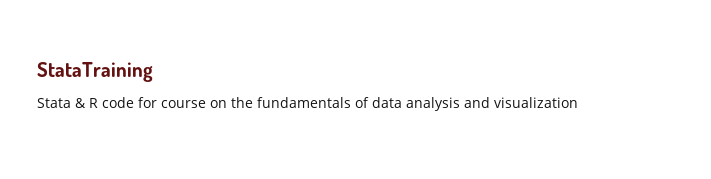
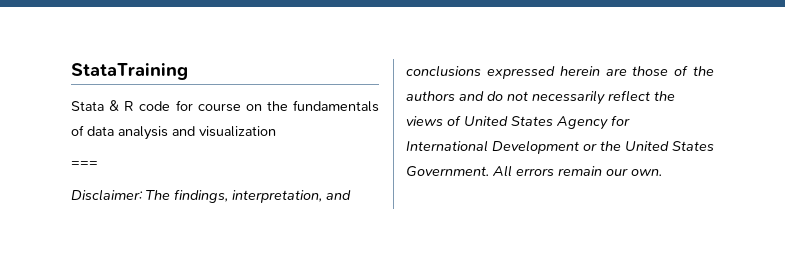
(578, 102) none -> [71,161,98,168] [71,189,351,203] [406,65,714,79] [406,90,675,105] [406,115,630,130] [406,140,714,154] [406,165,662,177] // === // Disclaimer: The findings, interpretation, and conclusions expressed herein are those of the authors and do not necessarily reflect the views of United States Agency for International Development or the United States Government. All errors remain our own.

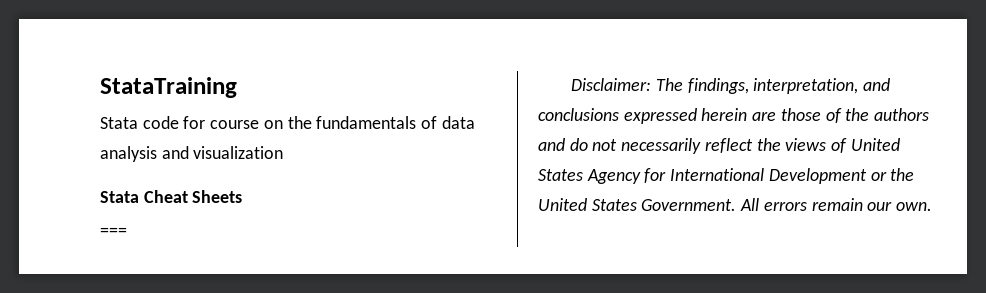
[109,100,135,111] & R -> (138, 123) none
(276, 131) none -> [100,190,243,203] // Stata Cheat Sheets

